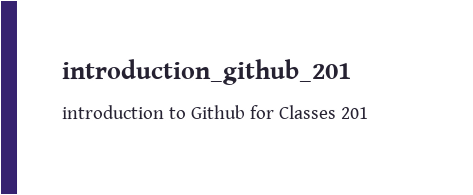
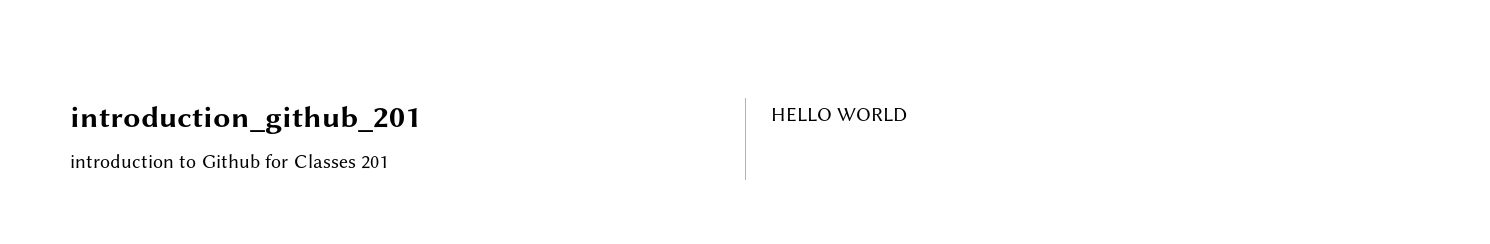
(369, 112) none -> [771,107,908,122] // HELLO WORLD

